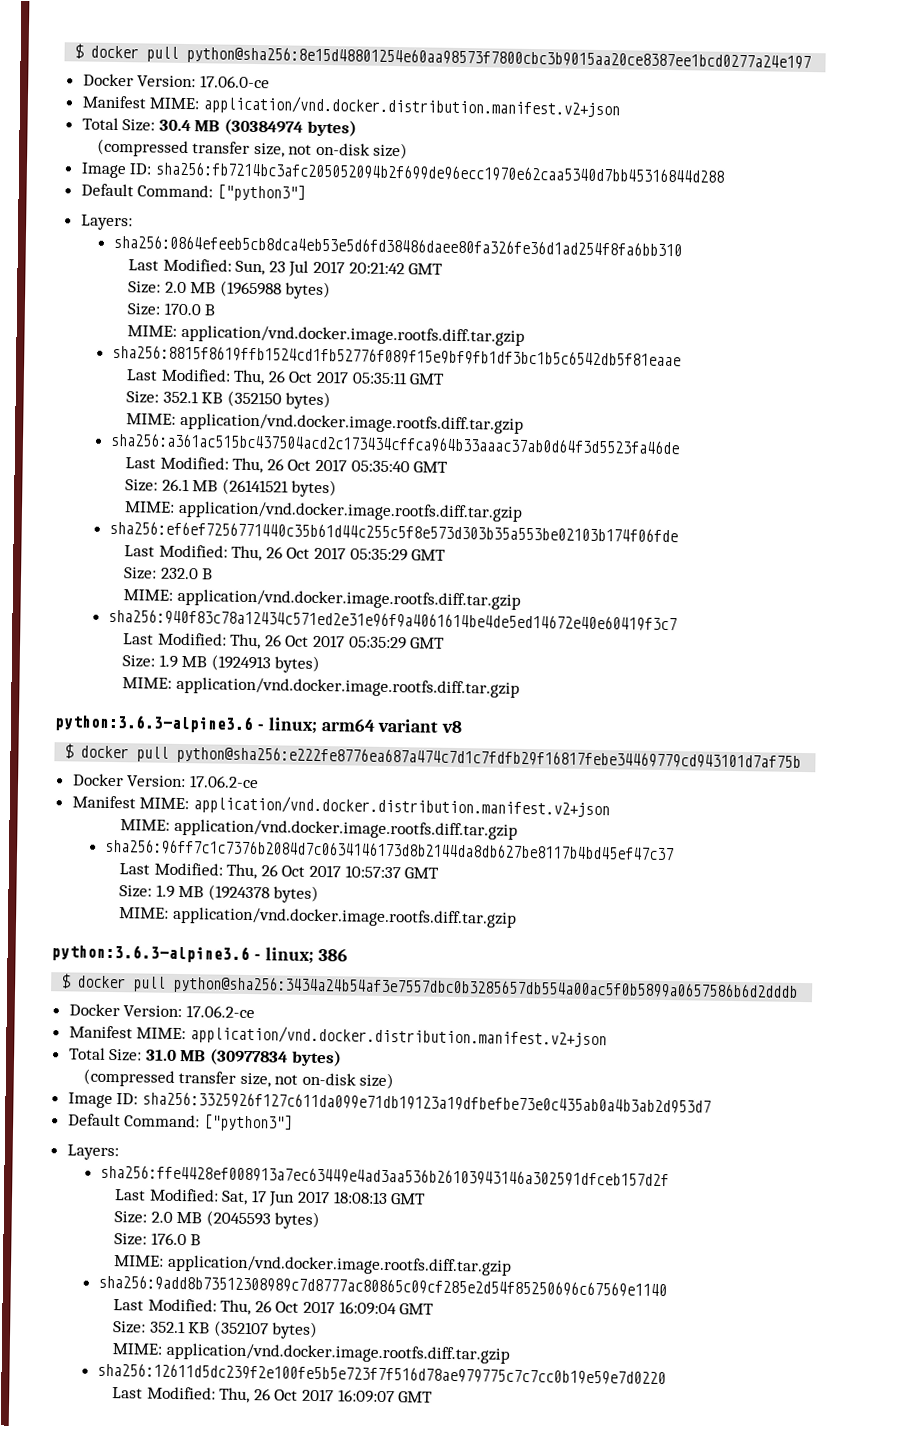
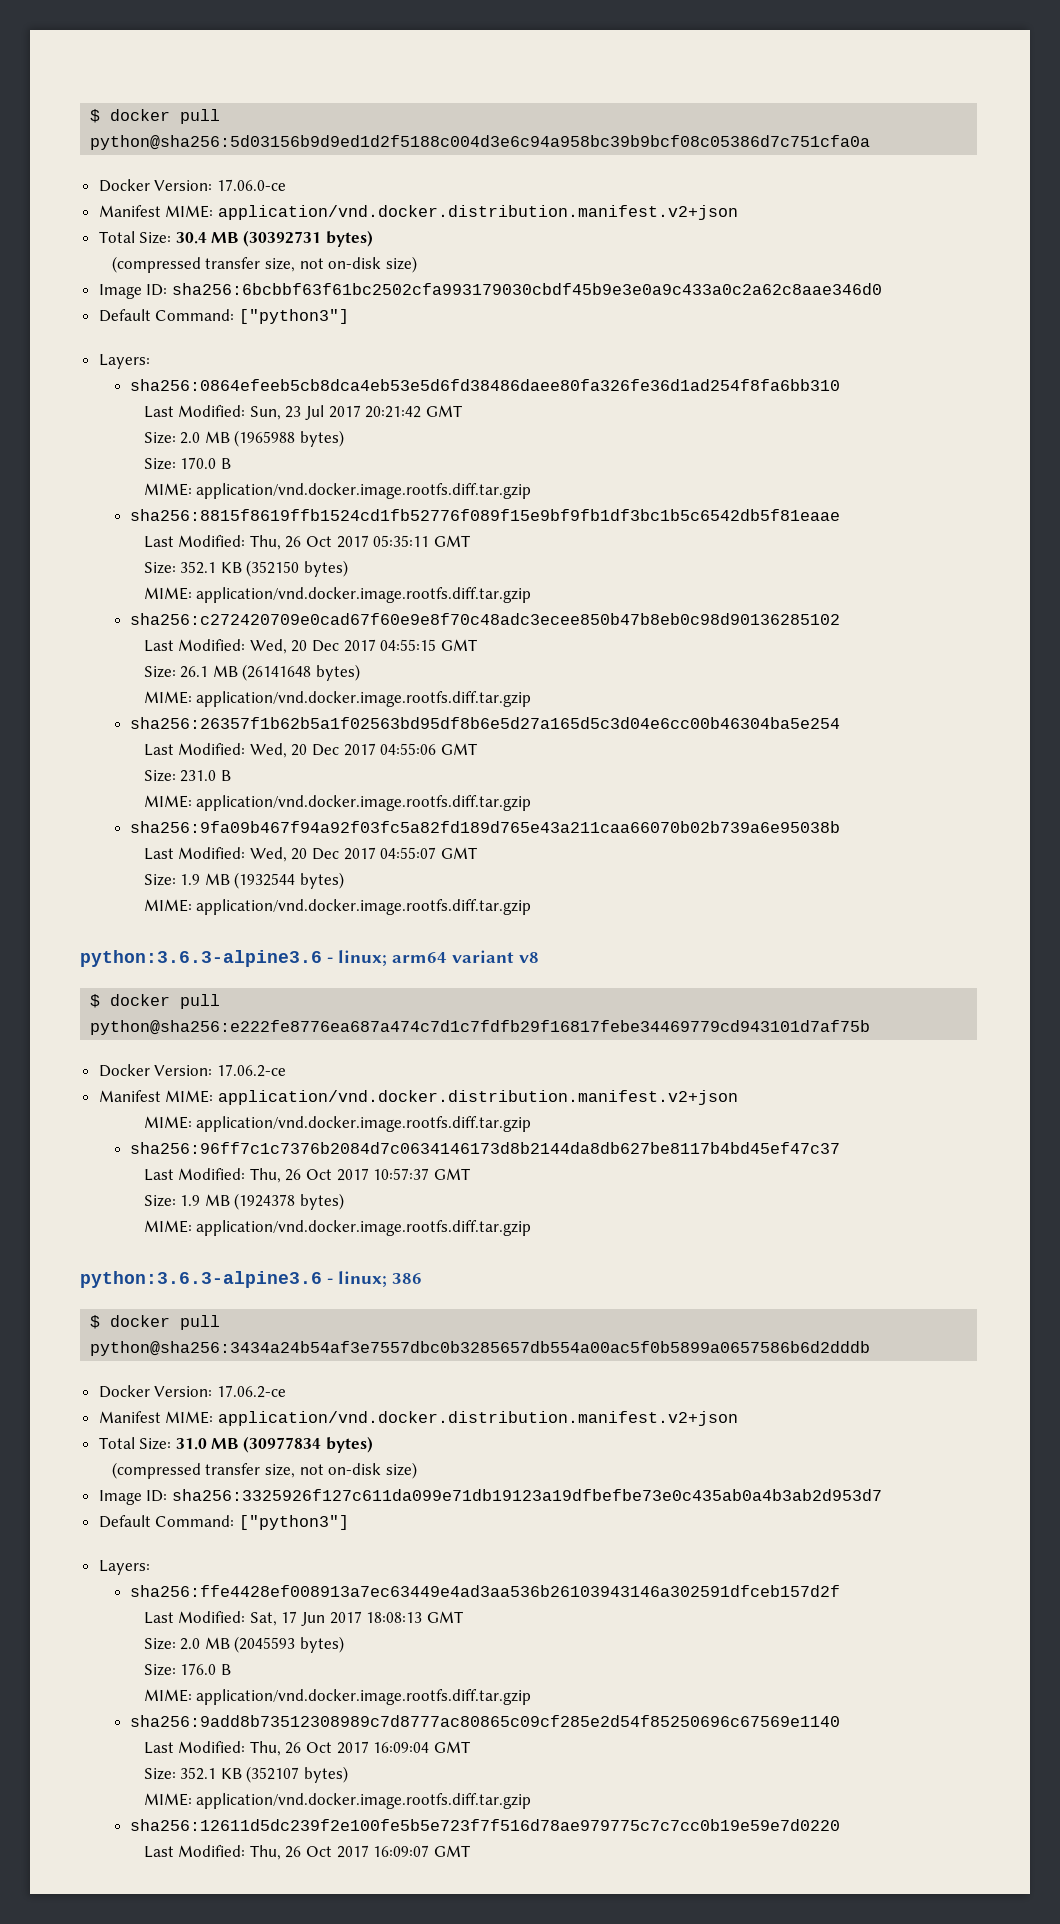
[74,43,812,72] $ docker pull python@sha256:8e15d48801254e60aa98573f7800cbc3b9015aa20ce8387ee1bcd0277a24e197 -> [90,109,221,124] [90,135,871,150] $ docker pull python@sha256:5d03156b9d9ed1d2f5188c004d3e6c94a958bc39b9bcf08c05386d7c751cfa0a
[224,118,357,137] [96,138,409,160] [80,161,724,184] (30384974 bytes) // (compressed transfer size, not on-disk size) // Image ID: sha256:fb7214bc3afc205052094b2f699de96ecc1970e62caa5340d7bb45316844d288 -> [243,230,373,247] [111,256,417,273] [98,283,882,299] (30392731 bytes) // (compressed transfer size, not on-disk size) // Image ID: sha256:6bcbbf63f61bc2502cfa993179030cbdf45b9e3e0a9c433a0c2a62c8aae346d0
[110,432,681,456] [124,456,410,474] sha256:a361ac515bc437504acd2c173434cffca964b33aaac37ab0d64f3d5523fa46de // Last Modified: Thu, 26 Oct 2017 05:35:40 -> [130,613,841,625] [143,639,437,654] sha256:c272420709e0cad67f60e9e8f70c48adc3ecee850b47b8eb0c98d90136285102 // Last Modified: Wed, 20 Dec 2017 04:55:15
[221,478,338,498] [123,500,523,522] [109,520,679,543] [123,544,447,562] [122,567,214,580] [122,588,521,610] [108,608,678,632] [122,632,446,650] [121,654,271,672] (26141521 bytes) // MIME: application/vnd.docker.image.rootfs.diff.tar.gzip // sha256:ef6ef7256771440c35b61d44c255c5f8e573d303b35a553be02103b174f06fde // Last Modified: Thu, 26 Oct 2017 05:35:29 GMT // Size: 232.0 B // MIME: application/vnd.docker.image.rootfs.diff.tar.gzip // sha256:940f83c78a12434c571ed2e31e96f9a4061614be4de5ed14672e40e60419f3c7 // Last Modified: Thu, 26 Oct 2017 05:35:29 GMT // Size: 1.9 MB (1924913 -> [242,664,360,681] [143,691,532,707] [130,717,841,729] [143,743,477,758] [143,770,231,782] [143,795,532,811] [130,821,841,833] [143,847,477,862] [143,872,296,889] (26141648 bytes) // MIME: application/vnd.docker.image.rootfs.diff.tar.gzip // sha256:26357f1b62b5a1f02563bd95df8b6e5d27a165d5c3d04e6cc00b46304ba5e254 // Last Modified: Wed, 20 Dec 2017 04:55:06 GMT // Size: 231.0 B // MIME: application/vnd.docker.image.rootfs.diff.tar.gzip // sha256:9fa09b467f94a92f03fc5a82fd189d765e43a211caa66070b02b739a6e95038b // Last Modified: Wed, 20 Dec 2017 04:55:07 GMT // Size: 1.9 MB (1932544

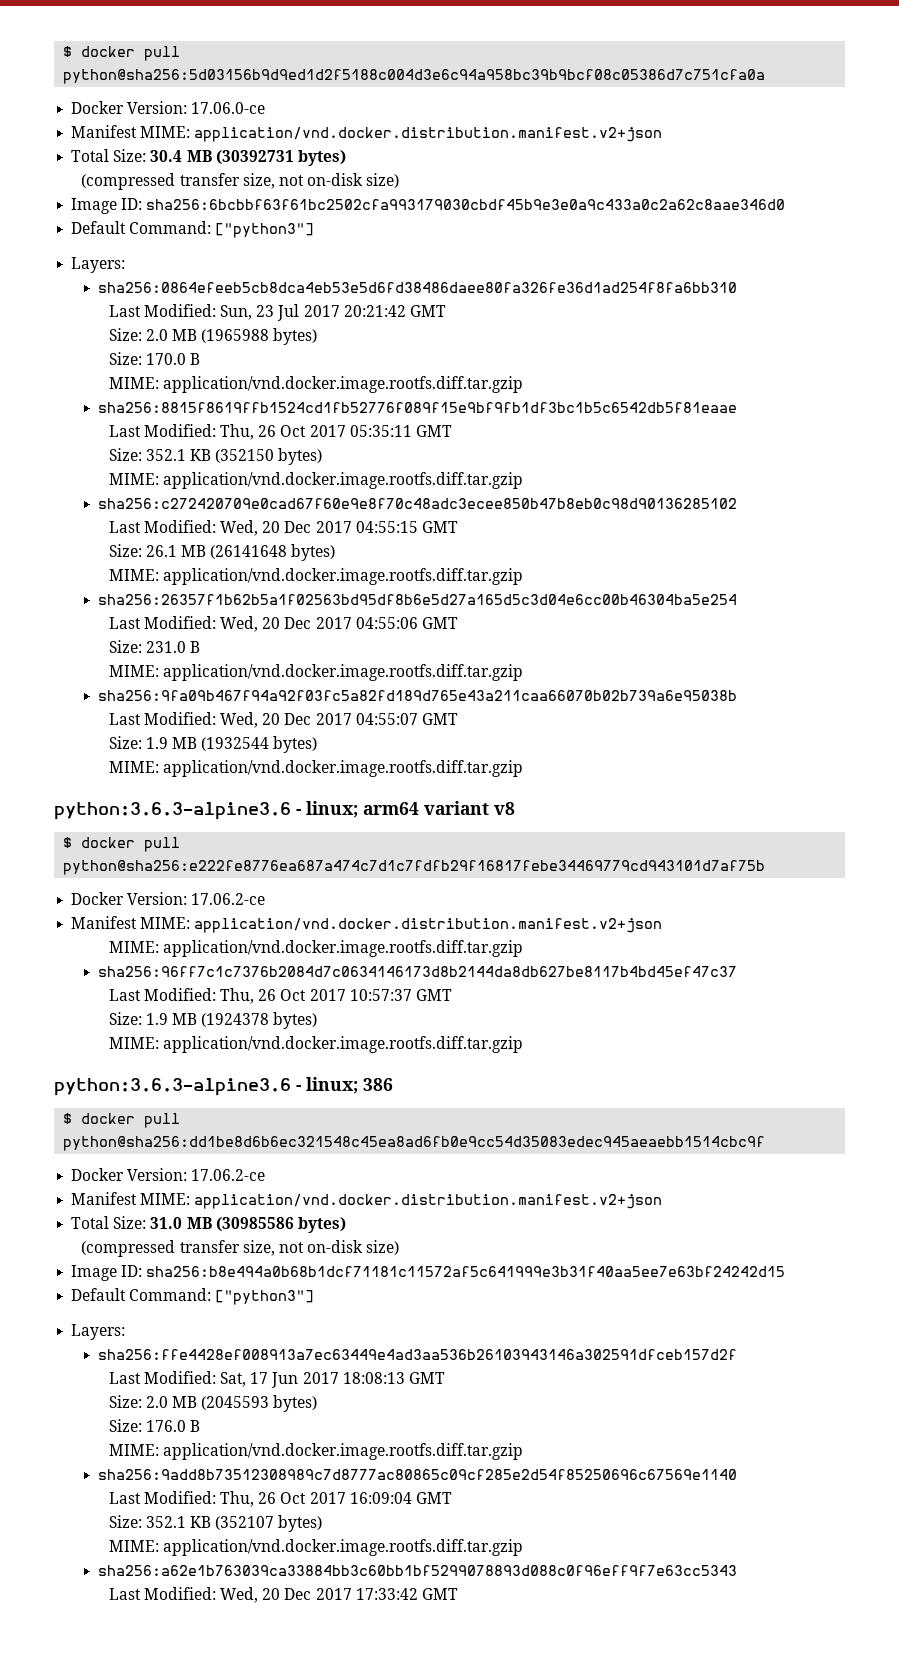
[90,1341,871,1356] python@sha256:3434a24b54af3e7557dbc0b3285657db554a00ac5f0b5899a0657586b6d2dddb -> [63,1136,766,1151] python@sha256:dd1be8d6b6ec321548c45ea8ad6fb0e9cc54d35083edec945aeaebb1514cbc9f
[243,1436,373,1453] [111,1462,417,1479] [98,1489,882,1505] (30977834 bytes) // (compressed transfer size, not on-disk size) // Image ID: sha256:3325926f127c611da099e71db19123a19dfbefbe73e0c435ab0a4b3ab2d953d7 -> [215,1217,346,1233] [81,1240,400,1257] [71,1265,786,1281] (30985586 bytes) // (compressed transfer size, not on-disk size) // Image ID: sha256:b8e494a0b68b1dcf71181c11572af5c641999e3b31f40aa5ee7e63bf24242d15
[130,1819,841,1831] [143,1845,430,1860] sha256:12611d5dc239f2e100fe5b5e723f7f516d78ae979775c7c7cc0b19e59e7d0220 // Last Modified: Thu, 26 Oct 2017 16:09:07 -> [98,1565,738,1576] [108,1587,418,1603] sha256:a62e1b763039ca33884bb3c60bb1bf5299078893d088c0f96eff9f7e63cc5343 // Last Modified: Wed, 20 Dec 2017 17:33:42

